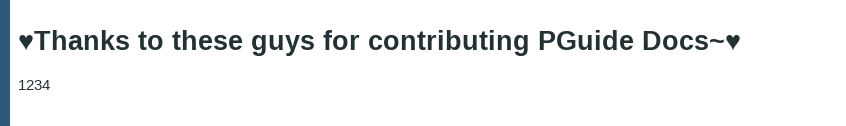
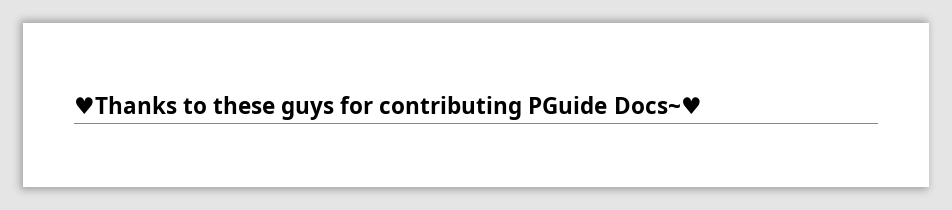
[18,80,50,90] // 1234 -> (702, 105) none

